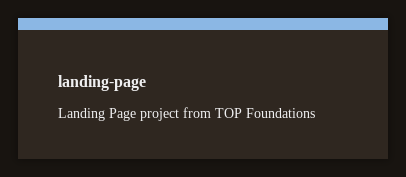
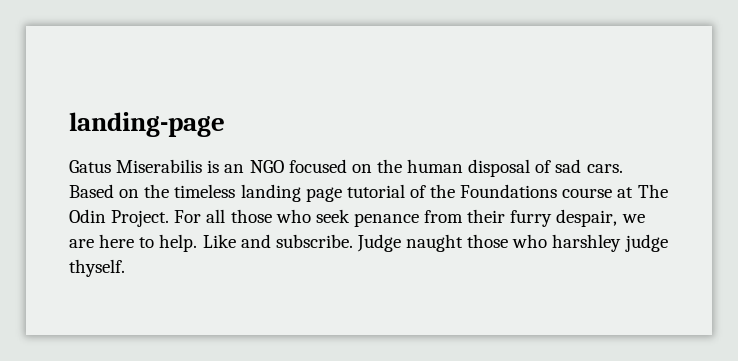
[58,107,315,121] Landing Page project from TOP Foundations -> [69,159,623,177] [69,184,668,202] [69,209,645,227] [69,234,668,252] [69,259,125,277] Gatus Miserabilis is an NGO focused on the human disposal of sad cars. Based on the timeless landing page tutorial of the Foundations course at The Odin Project. For all those who seek penance from their furry despair, we are here to help. Like and subscribe. Judge naught those who harshley judge thyself.

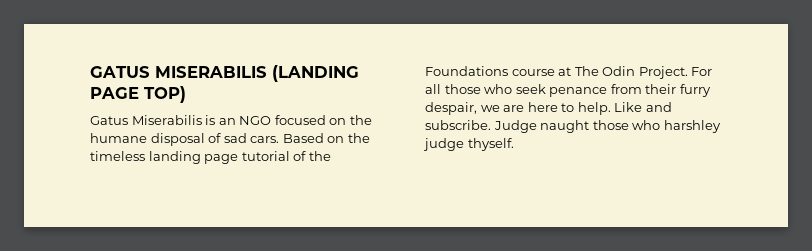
[69,112,225,137] landing-page -> [90,65,359,82] [90,86,186,103] GATUS MISERABILIS (LANDING PAGE TOP)
[407,159,464,173] human -> [90,133,147,143] humane

